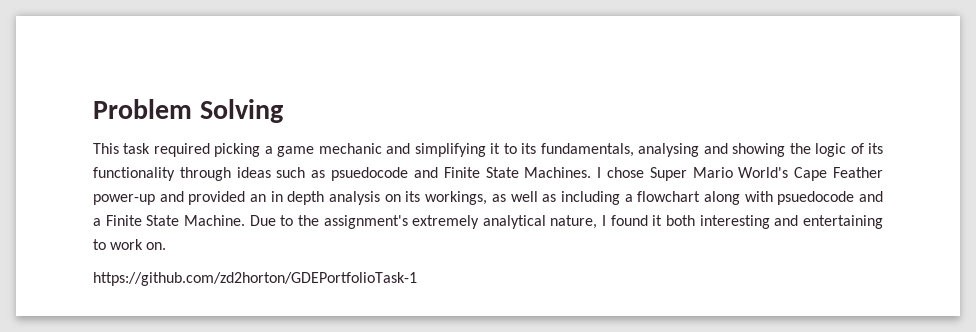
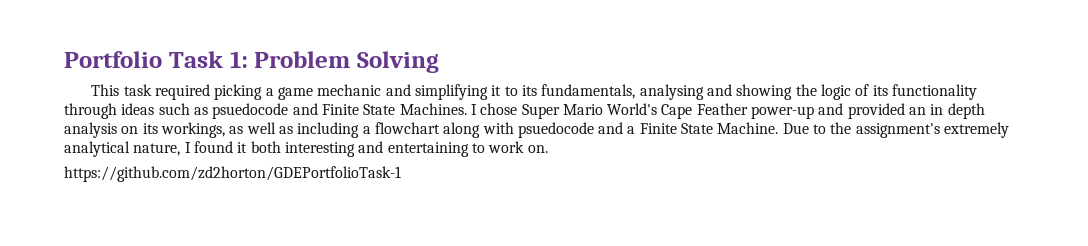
(93, 109) none -> [64,51,248,68] Portfolio Task 1:

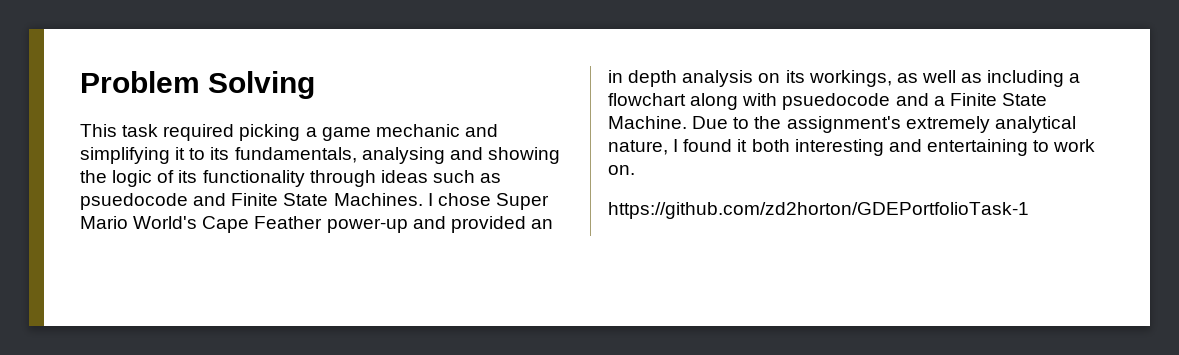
[64,51,248,68] Portfolio Task 1: -> (80, 82) none

